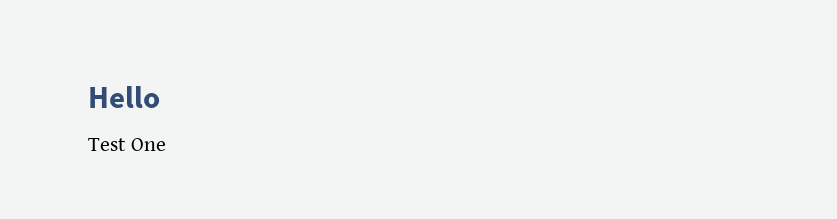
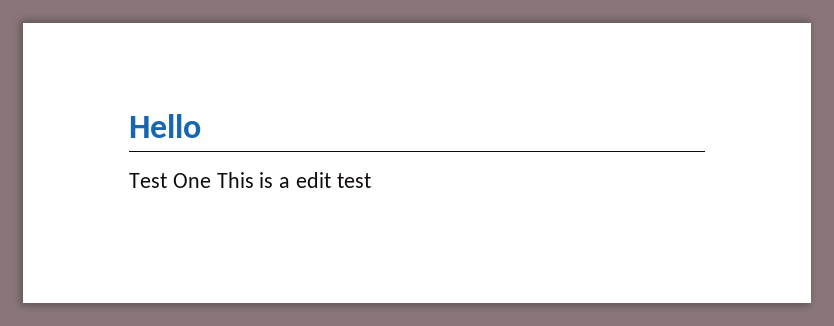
(166, 144) none -> [216,172,371,188] This is a edit test

